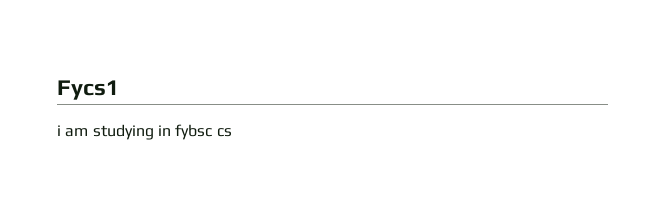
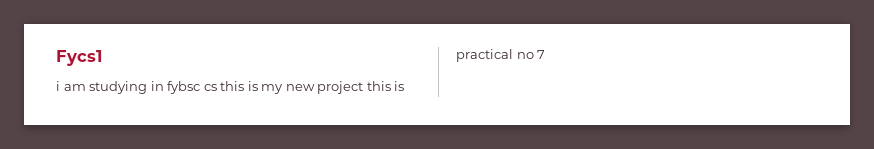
(232, 132) none -> [220,81,405,94] [456,49,546,62] this is my new project this is practical no 7

